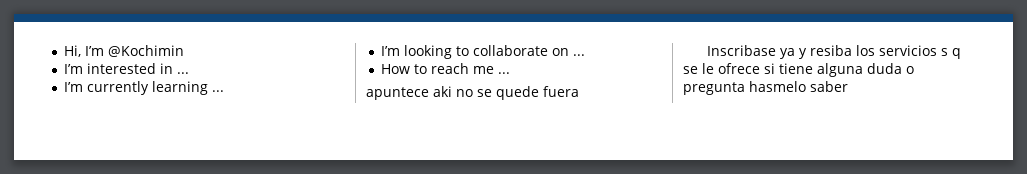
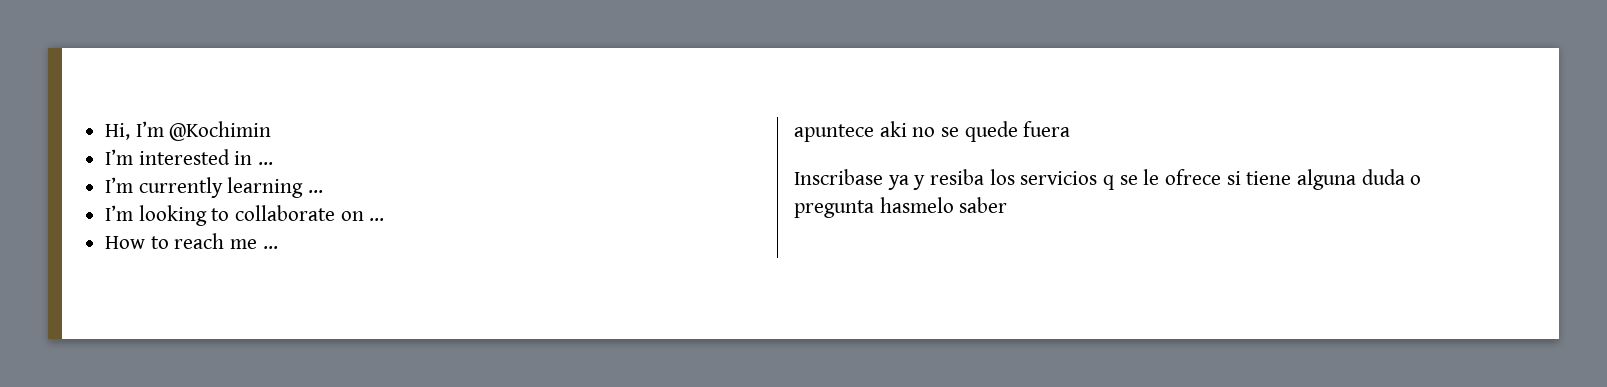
[941,48,949,56] s -> (1098, 178) none

